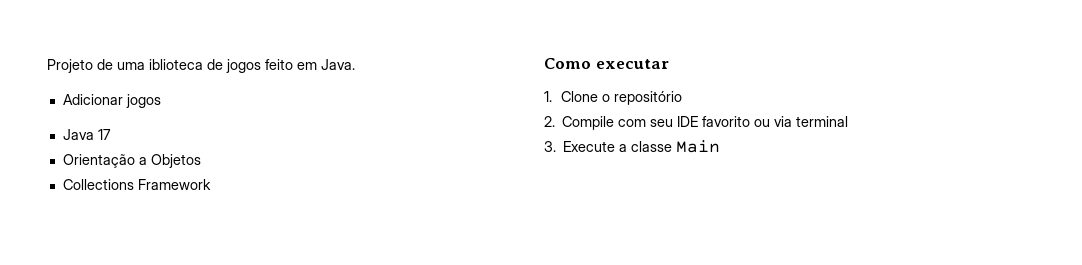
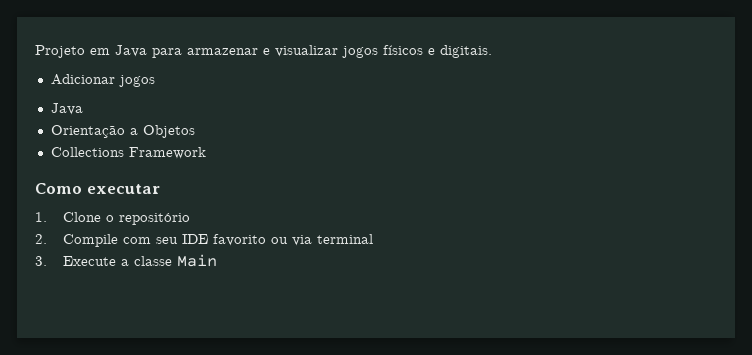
[97,59,355,73] de uma iblioteca de jogos feito em Java. -> [90,45,492,58] em Java para armazenar e visualizar jogos físicos e digitais.
[97,129,111,140] 17 -> (83, 109) none

